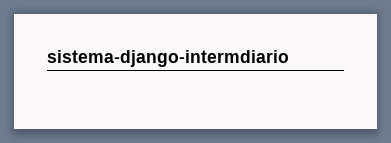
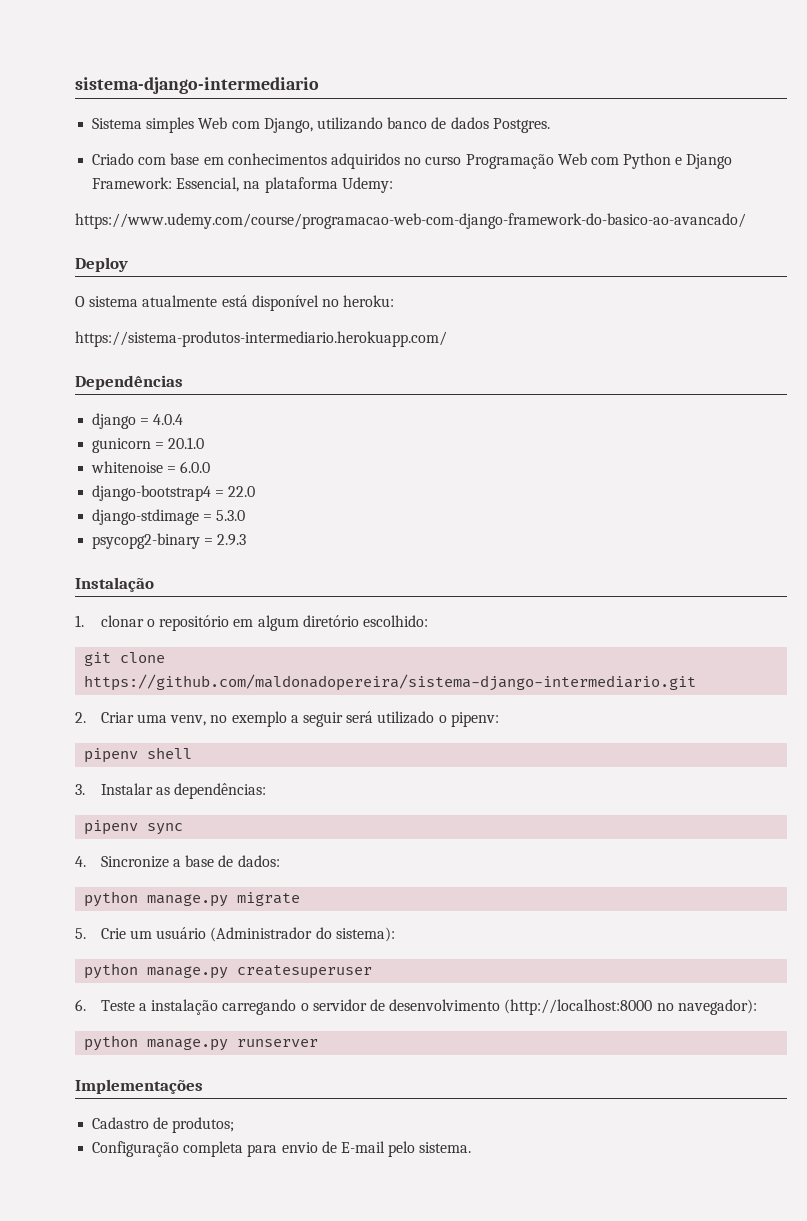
[47,50,289,67] sistema-django-intermdiario -> [75,77,319,94] [92,117,550,133] [92,153,733,169] [92,177,393,193] [75,213,746,229] [75,257,128,272] [75,295,395,311] [75,331,447,347] [75,375,183,390] [92,413,184,429] [92,437,205,453] [91,461,211,473] [92,485,256,501] [92,509,246,525] [92,533,247,549] [75,577,154,592] [75,615,428,631] [84,652,166,666] [84,674,697,691] [75,711,499,727] [84,747,193,763] [75,783,267,799] [84,820,184,835] [75,855,280,868] [84,891,301,907] [75,927,395,942] [84,963,373,979] [75,999,757,1015] [84,1035,319,1051] [75,1079,203,1094] [92,1117,235,1133] [92,1141,472,1157] sistema-django-intermediario // Sistema simples Web com Django, utilizando banco de dados Postgres. // Criado com base em conhecimentos adquiridos no curso Programação Web com Python e Django Framework: Essencial, na plataforma Udemy: // https://www.udemy.com/course/programacao-web-com-django-framework-do-basico-ao-avancado/ // Deploy // O sistema atualmente está disponível no heroku: // https://sistema-produtos-intermediario.herokuapp.com/ // Dependências // django = 4.0.4 // gunicorn = 20.1.0 // whitenoise = 6.0.0 // django-bootstrap4 = 22.0 // django-stdimage = 5.3.0 // psycopg2-binary = 2.9.3 // Instalação // 1. clonar o repositório em algum diretório escolhido: // git clone https://github.com/maldonadopereira/sistema-django-intermediario.git // 2. Criar uma venv, no exemplo a seguir será utilizado o pipenv: // pipenv shell // 3. Instalar as dependências: // pipenv sync // 4. Sincronize a base de dados: // python manage.py migrate // 5. Crie um usuário (Administrador do sistema): // python manage.py createsuperuser // 6. Teste a instalação carregando o servidor de desenvolvimento (http://localhost:8000 no navegador): // python manage.py runserver // Implementações // Cadastro de produtos; // Configuração completa para envio de E-mail pelo sistema.

